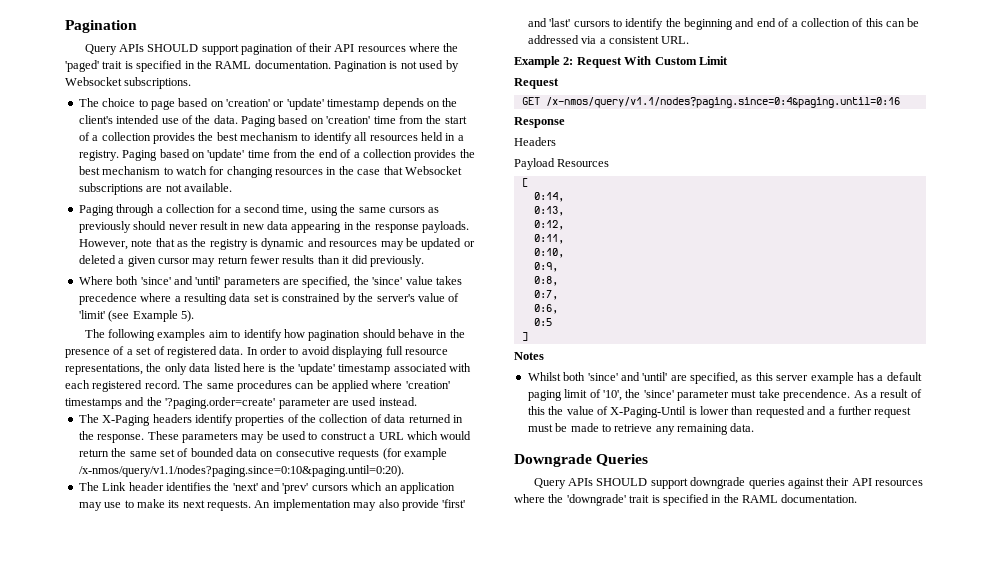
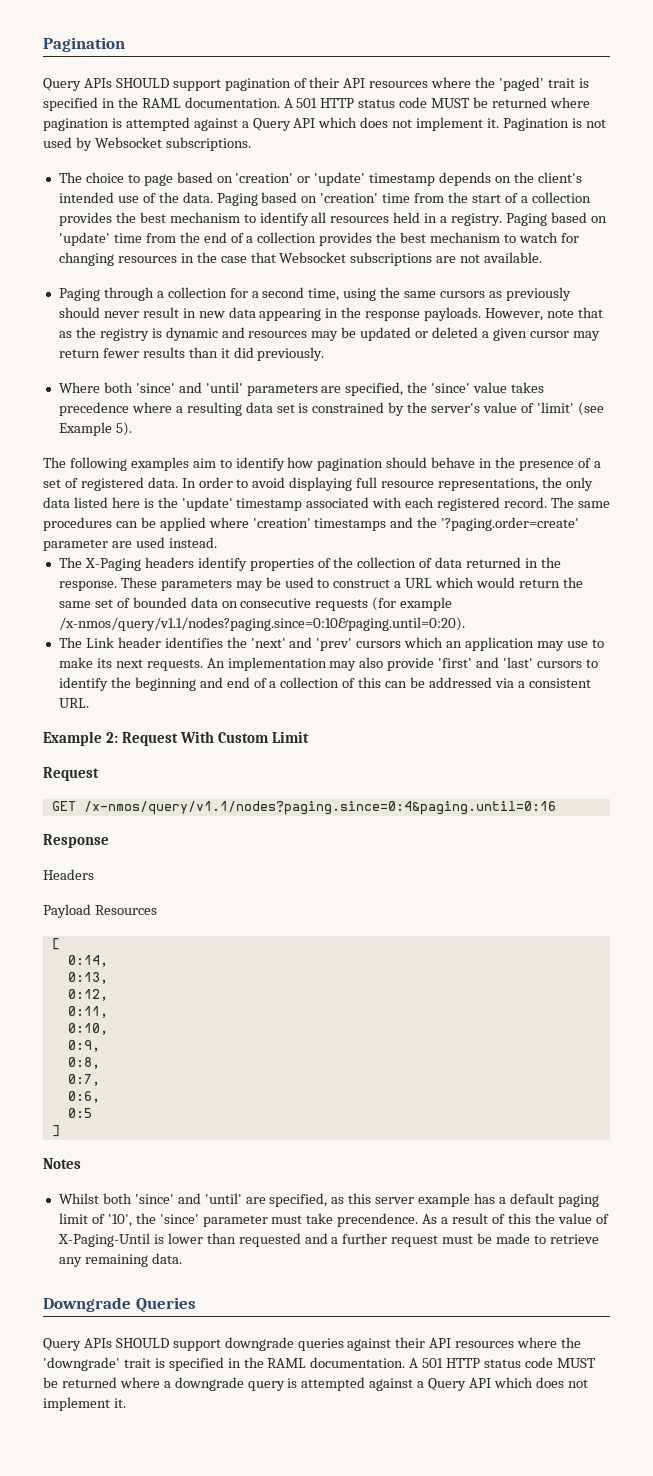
(331, 64) none -> [283,97,590,108] [43,117,500,131] A 501 HTTP status code MUST be returned where pagination is attempted against a Query API which does not implement it.
(858, 498) none -> [409,1357,596,1368] [43,1377,588,1391] [43,1397,126,1411] A 501 HTTP status code MUST be returned where a downgrade query is attempted against a Query API which does not implement it.

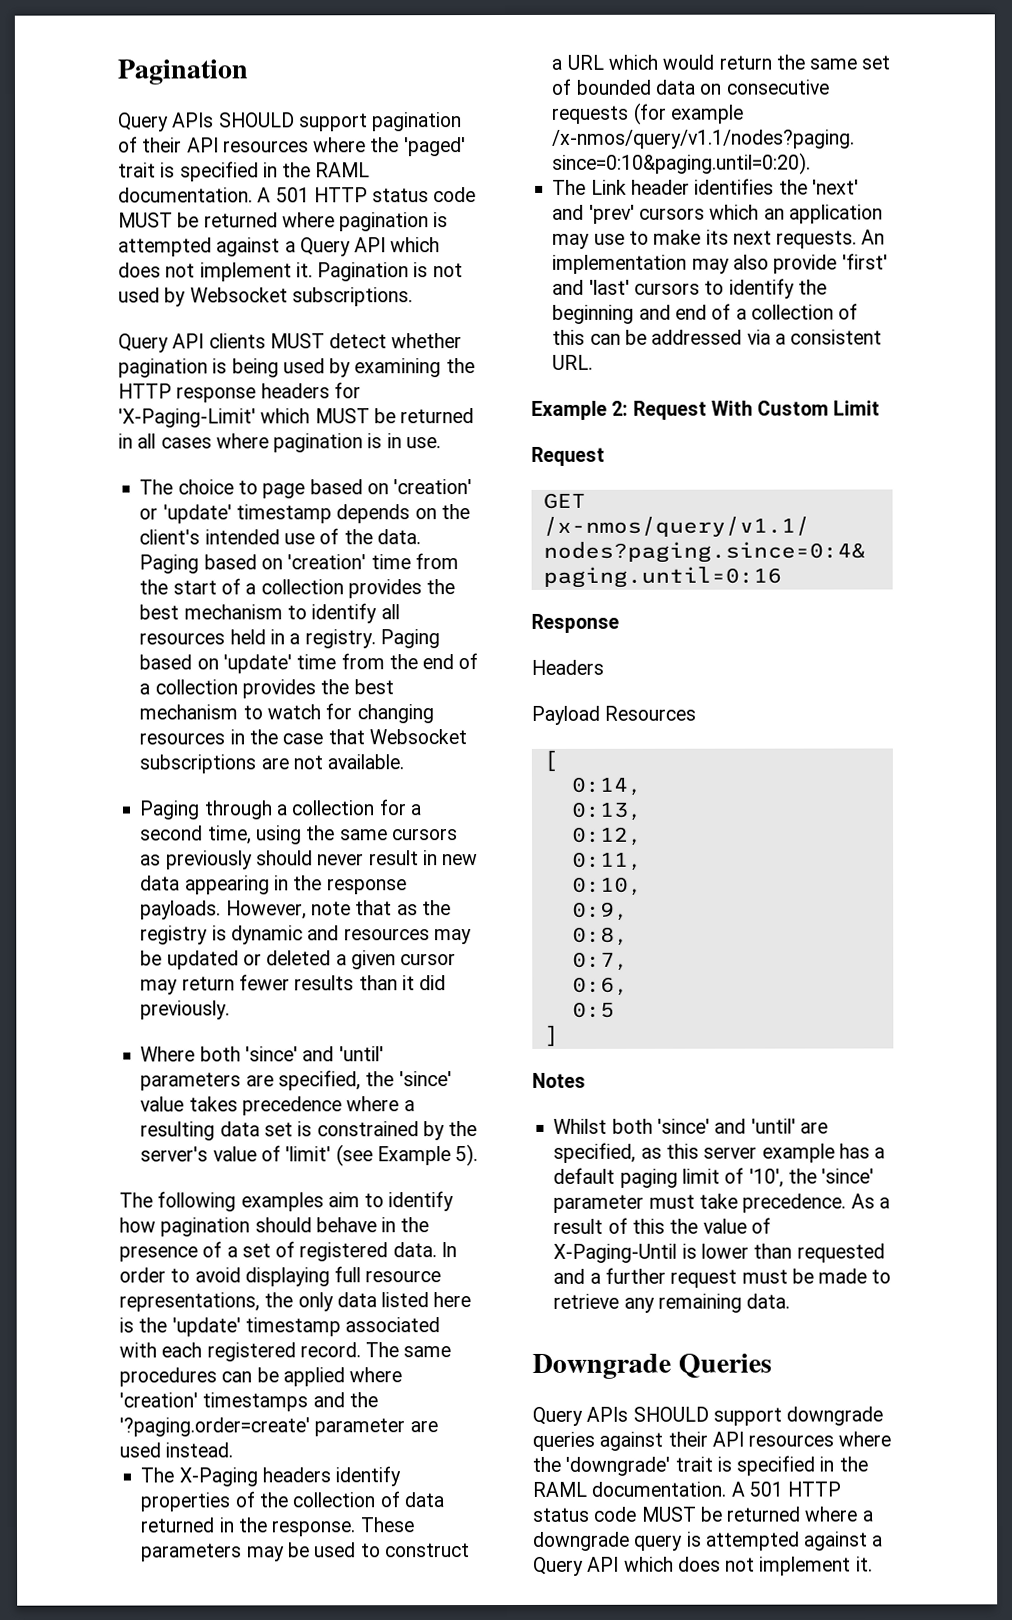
(251, 144) none -> [118,333,463,353] [118,358,475,378] [118,382,361,403] [118,408,475,428] [118,433,441,453] // Query API clients MUST detect whether pagination is being used by examining the HTTP response headers for 'X-Paging-Limit' which MUST be returned in all cases where pagination is in use.
[337,1213,419,1227] precendence. -> [742,1193,847,1213] precedence.

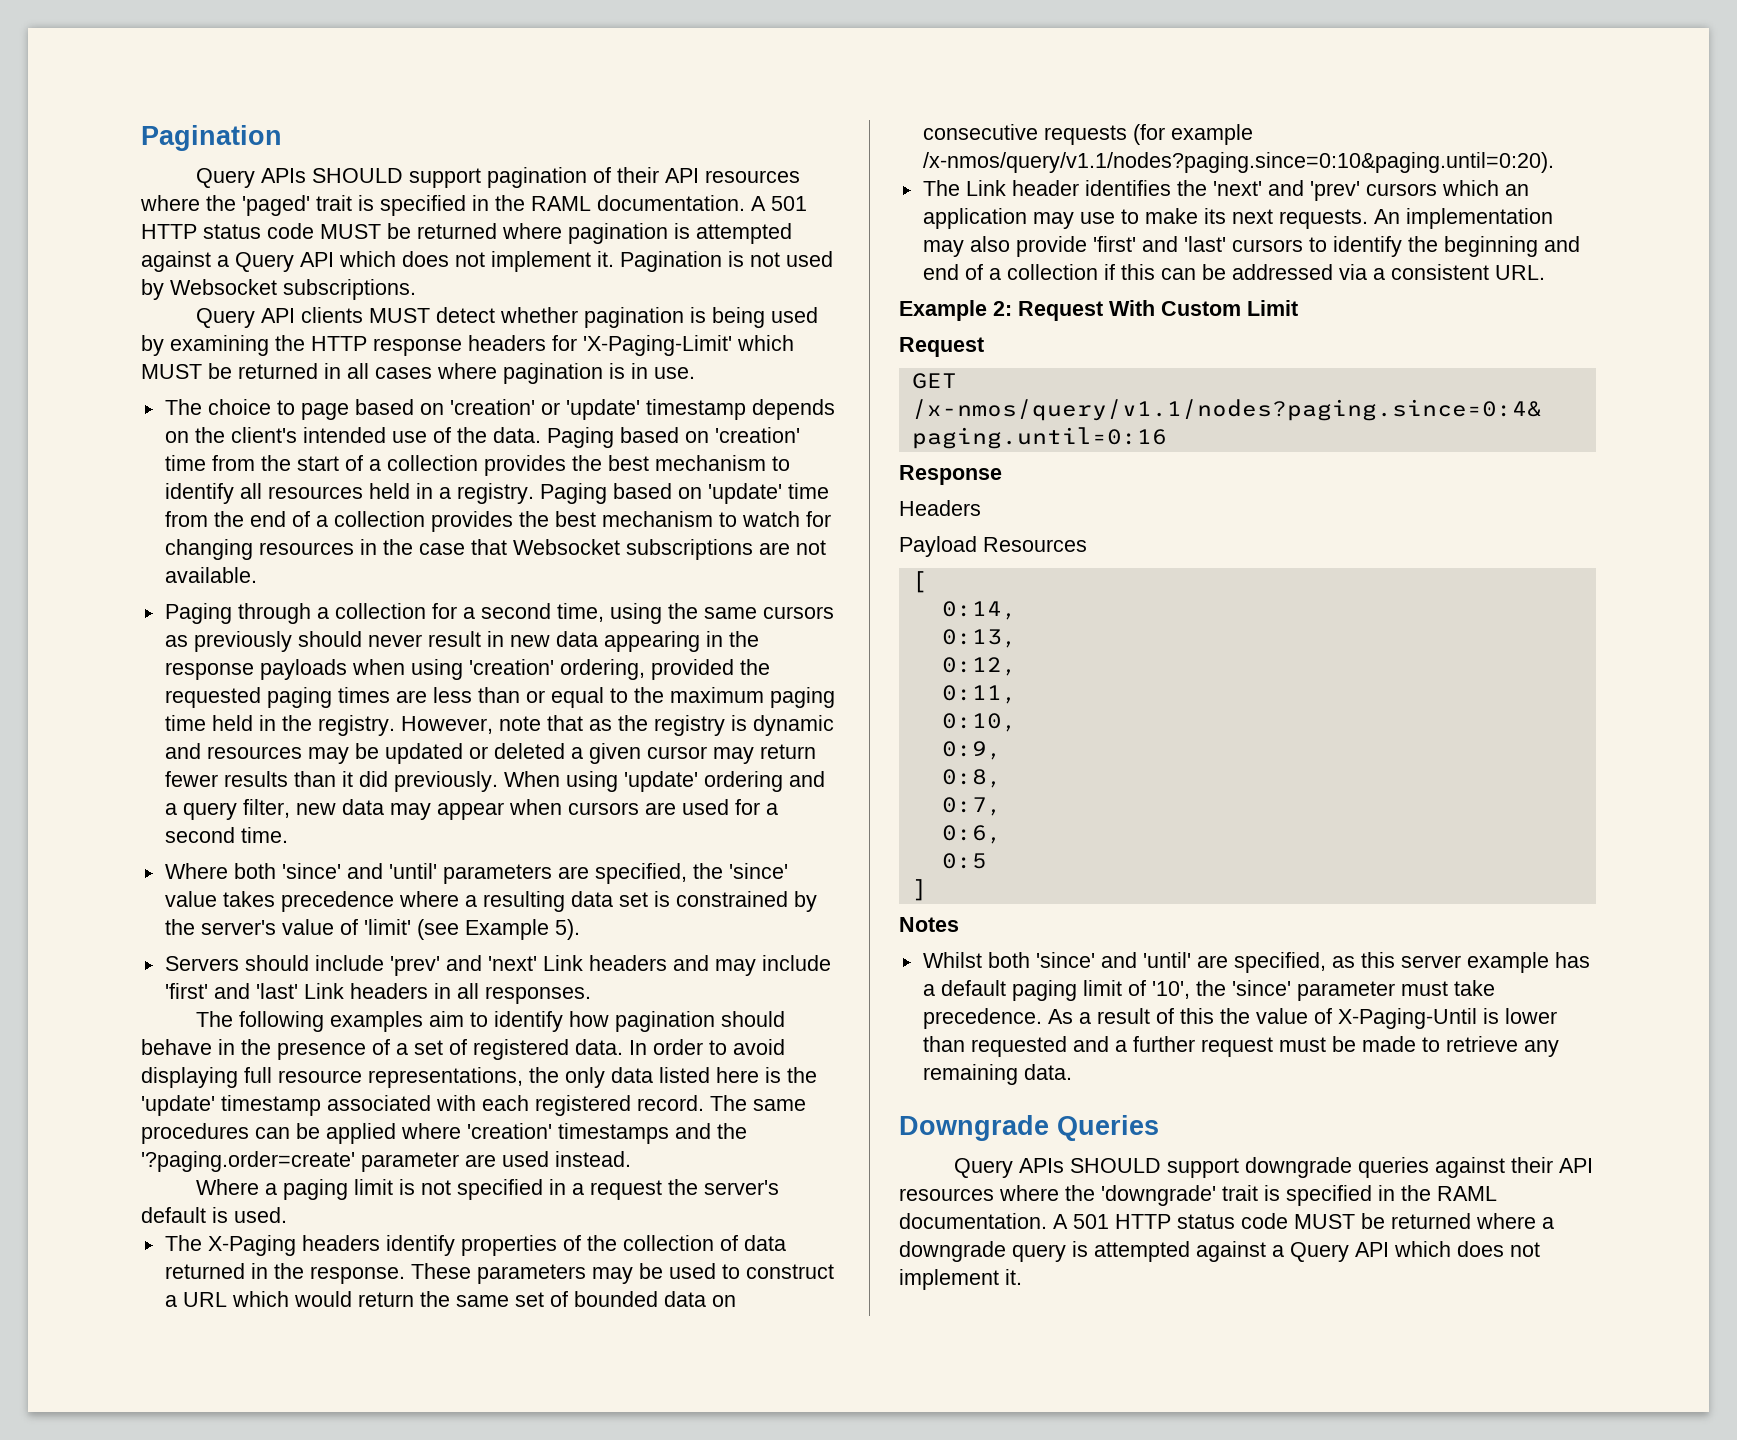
[140,900,222,920] payloads. -> [259,659,770,680] [164,687,835,708] [164,715,395,736] payloads when using 'creation' ordering, provided the requested paging times are less than or equal to the maximum paging time held in the registry.
(231, 1010) none -> [503,771,825,792] [164,799,778,820] [164,827,288,843] When using 'update' ordering and a query filter, new data may appear when cursors are used for a second time.
(479, 1155) none -> [164,955,831,976] [164,983,591,1004] // Servers should include 'prev' and 'next' Link headers and may include 'first' and 'last' Link headers in all responses.
(234, 1450) none -> [196,1179,780,1200] [141,1207,287,1223] // Where a paging limit is not specified in a request the server's default is used.
[838,303,859,320] of -> [1103,264,1115,280] if

